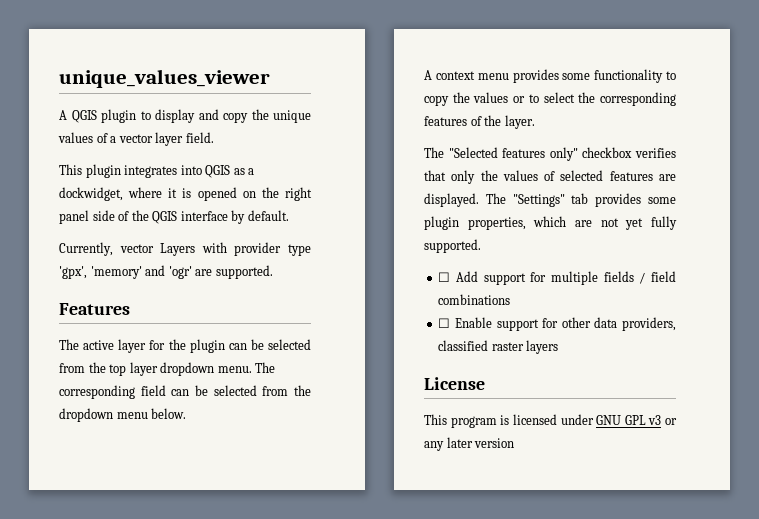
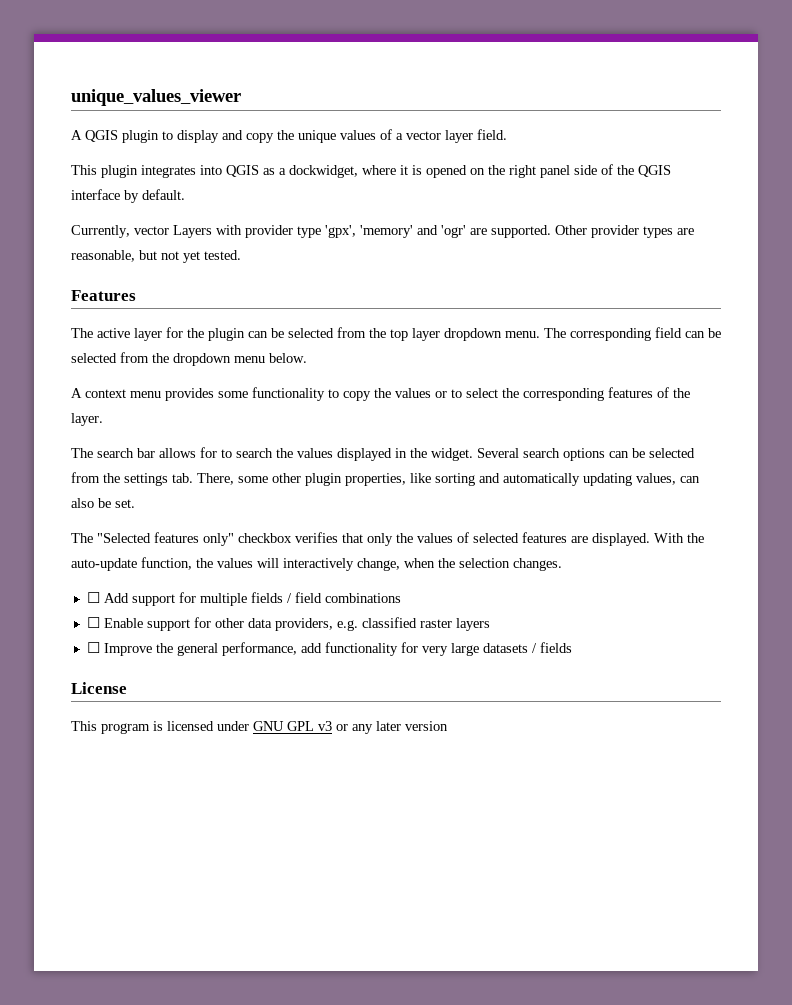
(273, 272) none -> [555,225,694,238] [71,250,241,263] Other provider types are reasonable, but not yet tested.
(535, 122) none -> [71,447,695,461] [71,472,700,486] [71,498,135,508] // The search bar allows for to search the values displayed in the widget. Several search options can be selected from the settings tab. There, some other plugin properties, like sorting and automatically updating values, can also be set.
[485,193,676,207] [424,216,677,230] [424,239,481,253] The "Settings" tab provides some plugin properties, which are not yet fully supported. -> [654,533,704,543] [71,557,562,571] With the auto-update function, the values will interactively change, when the selection changes.
(676, 324) none -> [336,620,358,631] e.g.
(559, 347) none -> [86,642,572,656] // ☐ Improve the general performance, add functionality for very large datasets / fields

